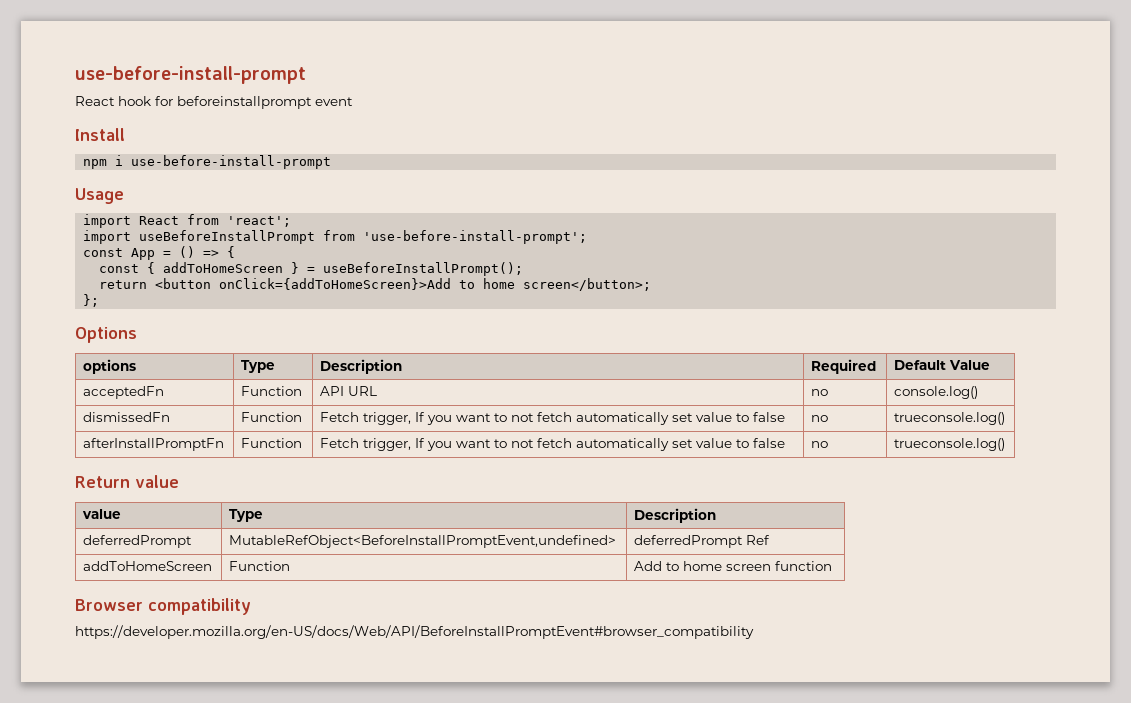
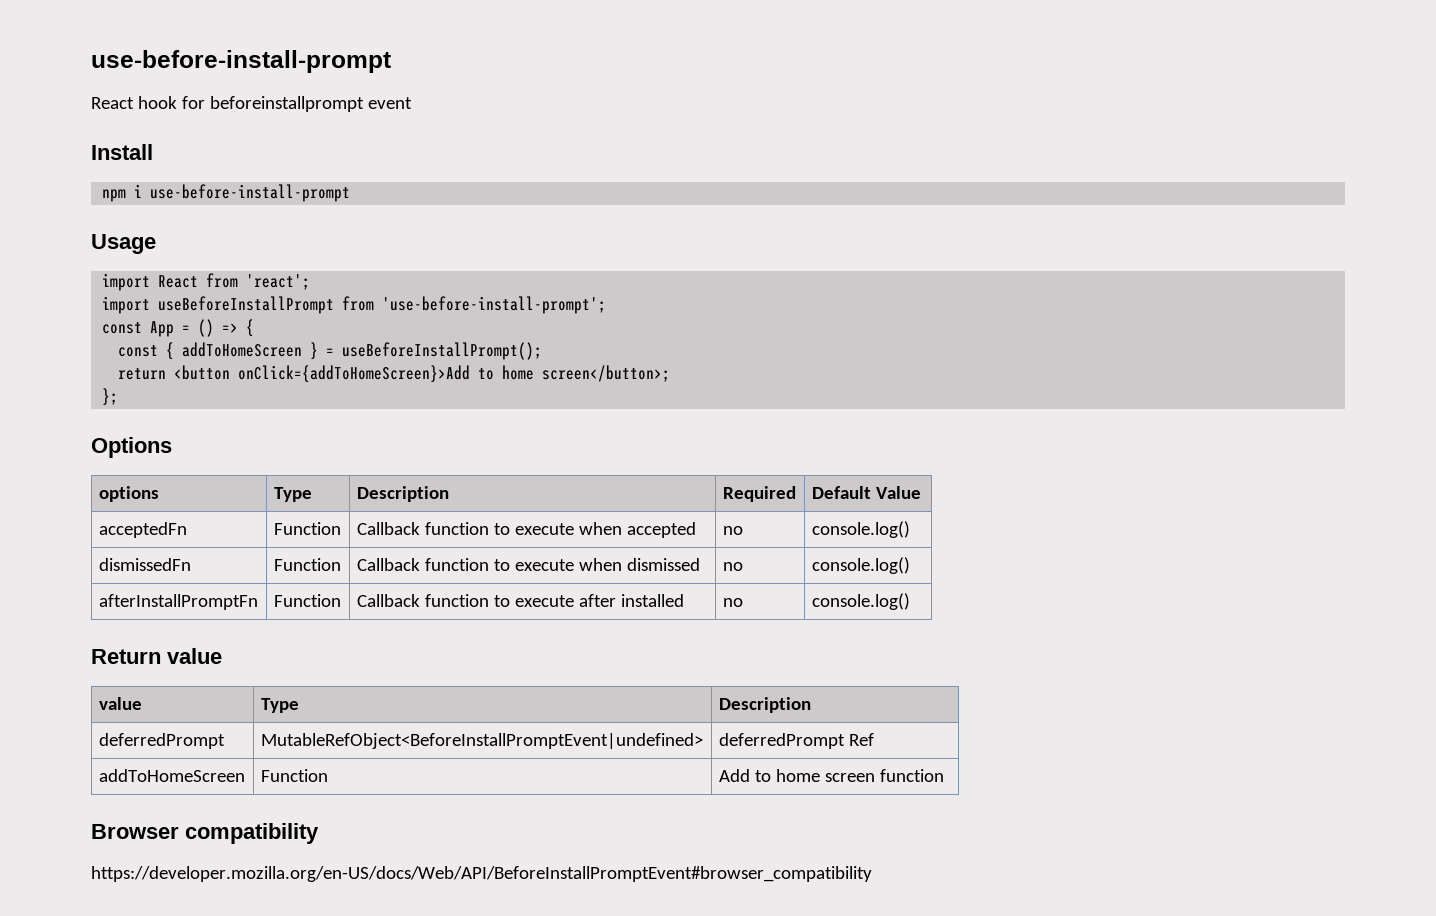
[320,386,378,396] [811,389,829,396] [894,386,979,399] [83,412,171,422] [241,412,303,422] [320,412,786,425] [811,415,829,422] [894,412,1006,425] API URL | no | console.log() // dismissedFn | Function | Fetch trigger, If you want to not fetch automatically set value to false | no | trueconsole.log() -> [356,522,696,538] [722,526,743,535] [811,521,910,538] [98,558,191,571] [273,558,341,571] [356,558,700,571] [722,562,743,571] [811,557,910,574] Callback function to execute when accepted | no | console.log() // dismissedFn | Function | Callback function to execute when dismissed | no | console.log()
[320,438,786,451] [811,441,829,448] [894,438,1006,451] Fetch trigger, If you want to not fetch automatically set value to false | no | trueconsole.log() -> [356,594,684,607] [722,598,743,607] [811,593,910,610] Callback function to execute after installed | no | console.log()
[229,535,617,548] MutableRefObject<BeforeInstallPromptEvent,undefined> -> [260,733,703,749] MutableRefObject<BeforeInstallPromptEvent|undefined>

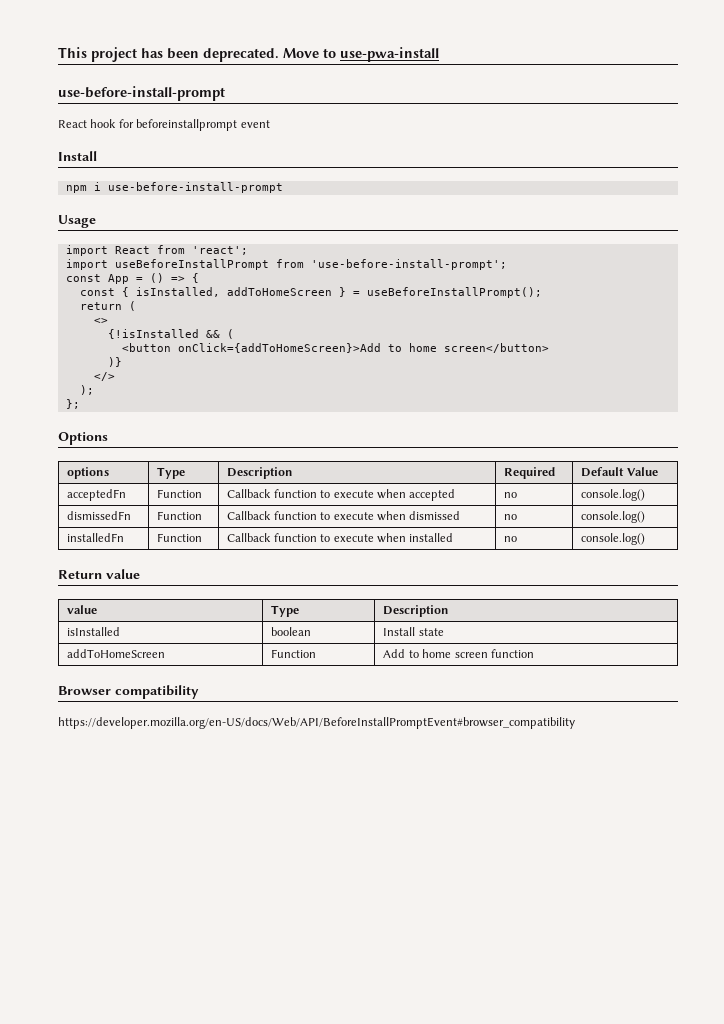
(91, 61) none -> [58,47,439,62] This project has been deprecated. Move to use-pwa-install //
(175, 351) none -> [135,287,220,297] isInstalled,
[174,365,671,383] <button onClick={addToHomeScreen}>Add to home screen</button>; -> [128,301,136,311] [93,318,108,324] [107,329,234,339] [121,343,549,353] [107,357,122,367] [93,372,115,381] [79,385,94,395] ( // <> // {!isInstalled && ( // <button onClick={addToHomeScreen}>Add to home screen</button> // )} // </> // );
[98,594,258,610] [273,594,341,607] [356,594,616,607] afterInstallPromptFn | Function | Callback function to execute after -> [67,533,125,542] [157,533,203,542] [227,533,406,543] installedFn | Function | Callback function to execute when
[98,733,225,749] [260,733,703,749] [718,733,874,749] deferredPrompt | MutableRefObject<BeforeInstallPromptEvent|undefined> | deferredPrompt Ref -> [67,627,121,636] [271,627,312,636] [383,627,444,636] isInstalled | boolean | Install state

